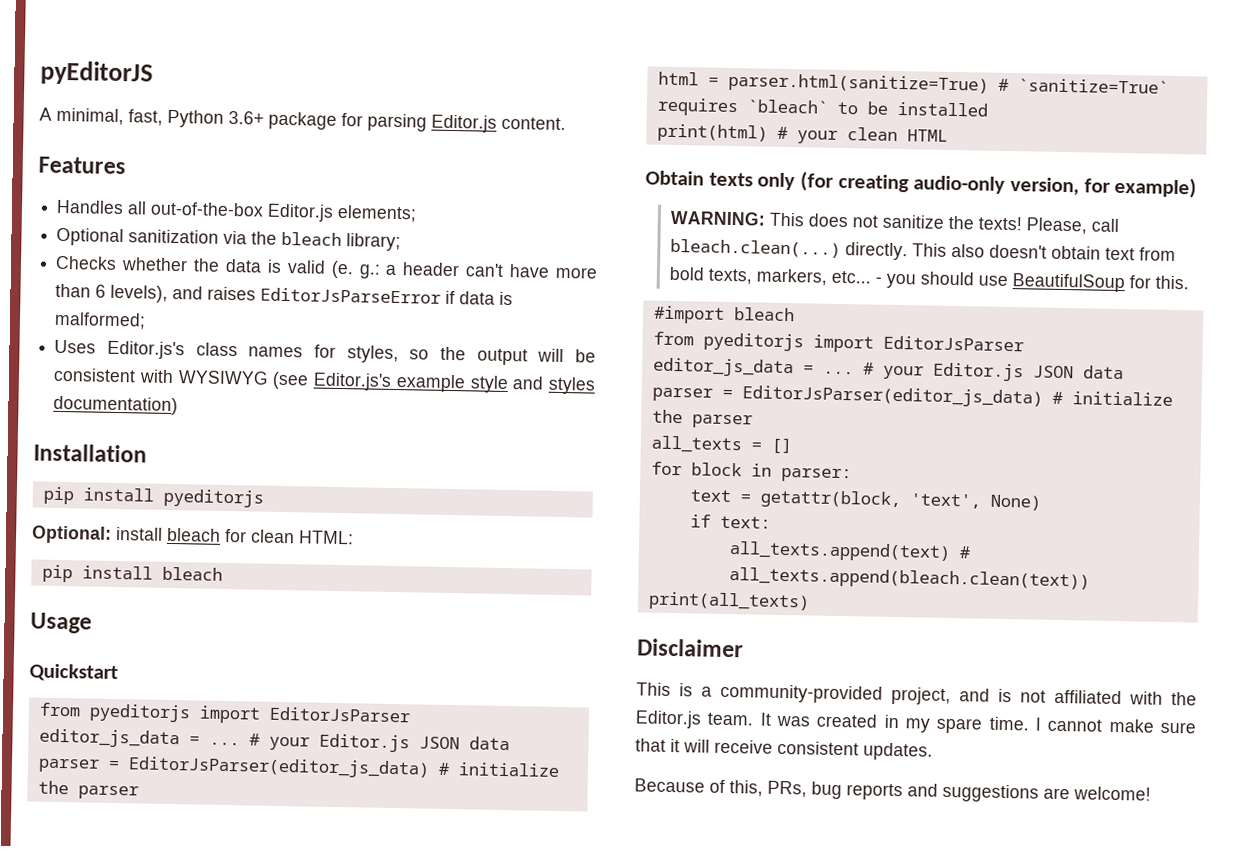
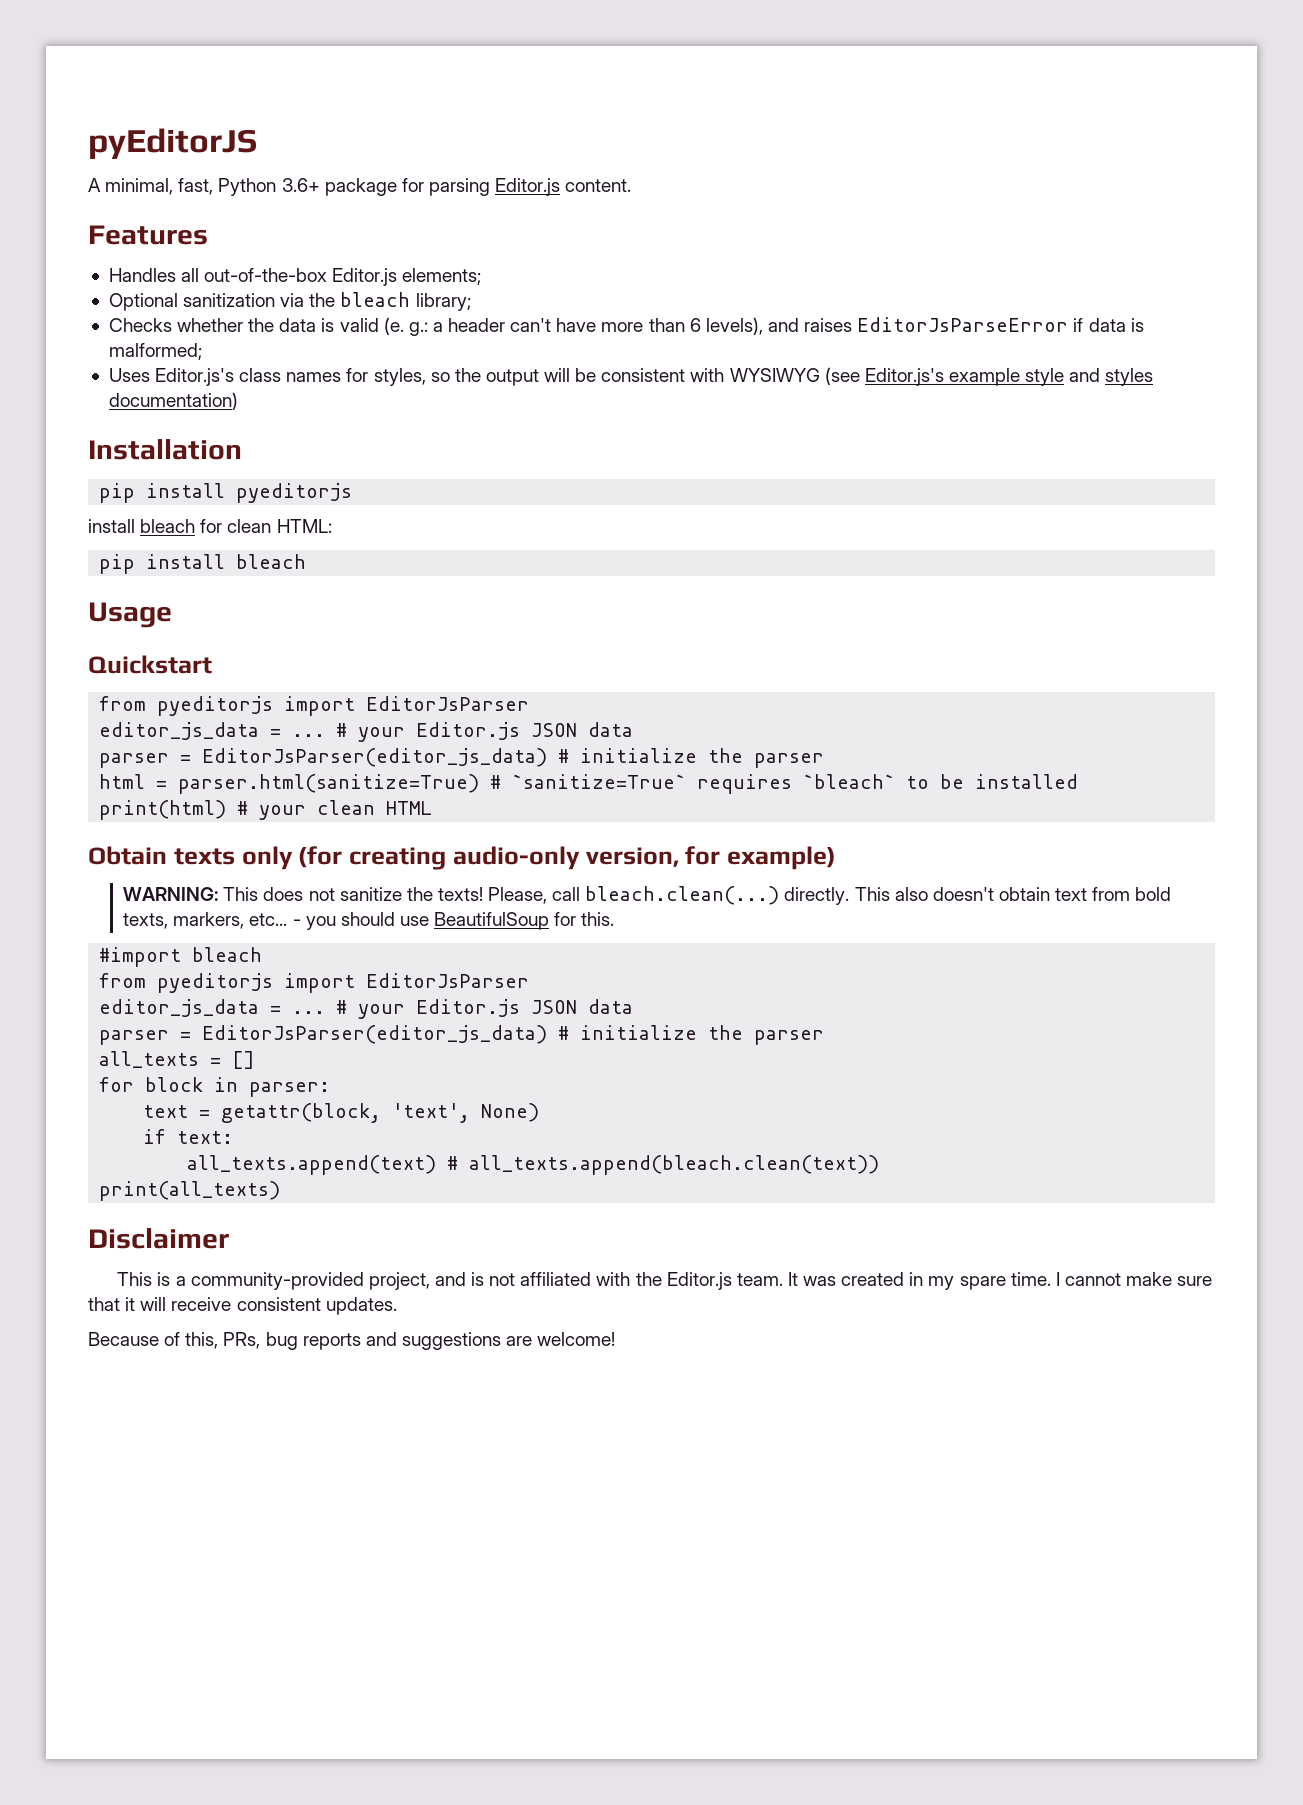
[31,525,112,544] Optional: -> (353, 493) none

